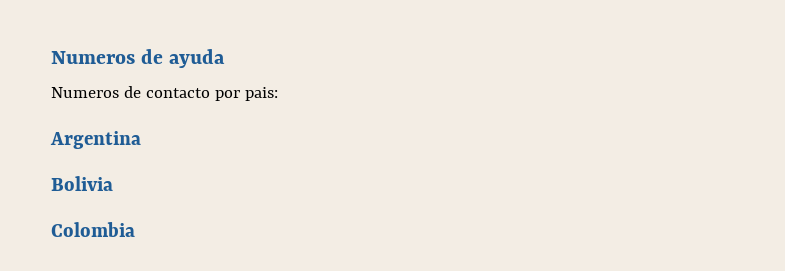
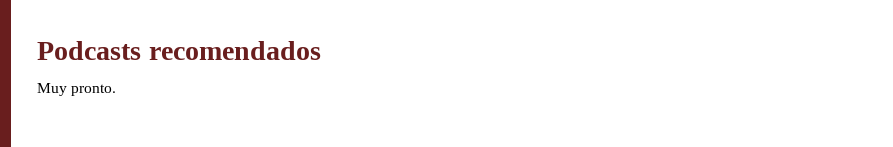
[51,49,226,68] [51,86,278,101] [50,131,141,149] [51,176,113,191] [51,222,135,237] Numeros de ayuda // Numeros de contacto por pais: // Argentina // Bolivia // Colombia -> [37,41,321,60] [37,83,117,96] Podcasts recomendados // Muy pronto.

